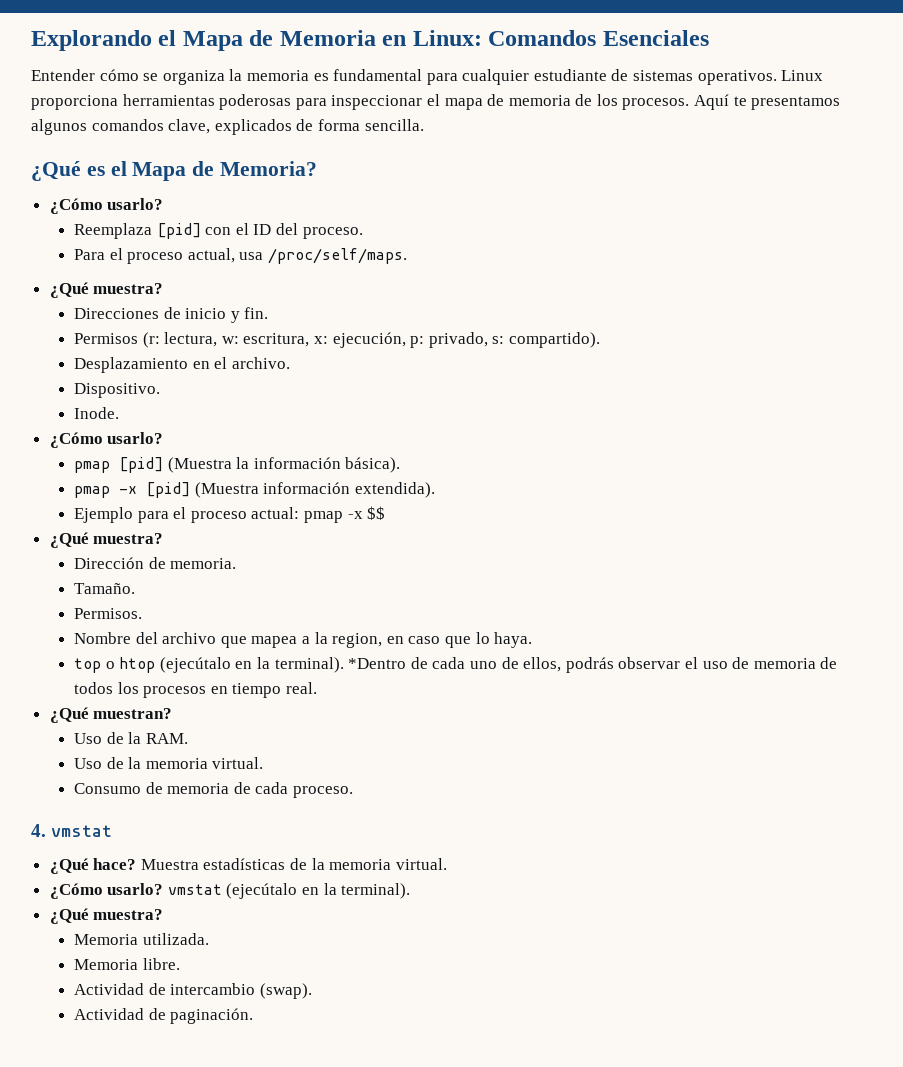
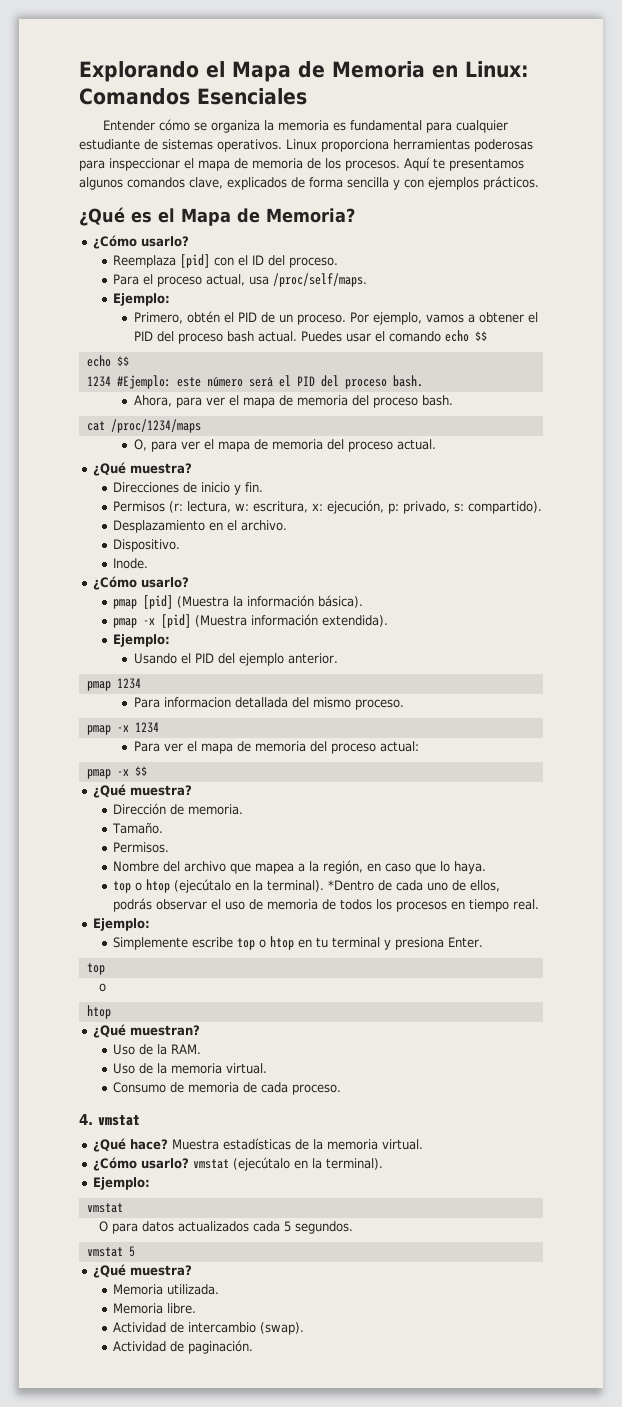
[364,119,424,131] sencilla. -> [347,176,539,190] sencilla y con ejemplos prácticos.
(408, 256) none -> [113,293,171,306] [133,311,538,325] [133,330,487,344] [86,355,129,367] [86,375,423,389] [133,395,453,408] [86,419,201,433] [133,439,436,452] // Ejemplo: // Primero, obtén el PID de un proceso. Por ejemplo, vamos a obtener el PID del proceso bash actual. Puedes usar el comando echo $$ // echo $$ // 1234 #Ejemplo: este número será el PID del proceso bash. // Ahora, para ver el mapa de memoria del proceso bash. // cat /proc/1234/maps // O, para ver el mapa de memoria del proceso actual.
[74,507,187,523] Ejemplo para el -> [113,634,171,647] [133,653,338,666] [86,678,141,691] [133,697,404,710] [86,722,159,735] [133,741,327,754] Ejemplo: // Usando el PID del ejemplo anterior. // pmap 1234 // Para informacion detallada del mismo proceso. // pmap -x 1234 // Para ver el mapa de memoria del
(300, 513) none -> (419, 746) //
[332,633,383,648] region, -> [323,860,364,874] región,
(318, 688) none -> [93,918,151,931] [113,936,484,950] [86,963,105,975] [99,983,107,992] [86,1005,111,1019] // Ejemplo: // Simplemente escribe top o htop en tu terminal y presiona Enter. // top // o // htop
(411, 891) none -> [93,1177,151,1190] [86,1203,123,1213] [99,1221,354,1234] [86,1246,135,1257] // Ejemplo: // vmstat // O para datos actualizados cada 5 segundos. // vmstat 5

